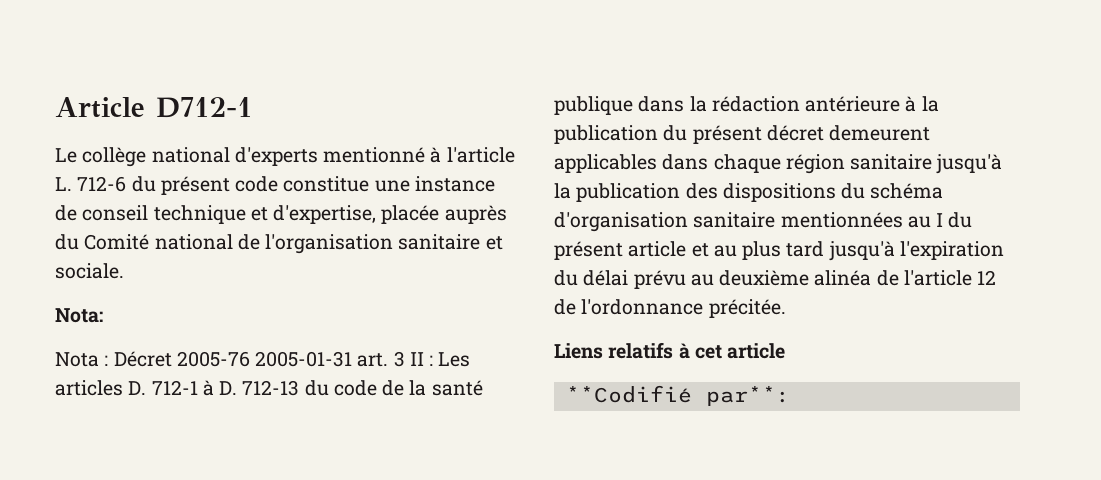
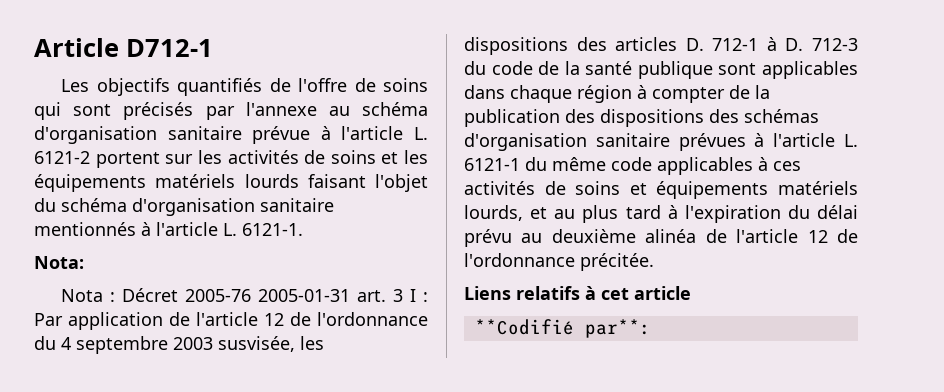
[55,147,515,167] [55,176,495,195] [55,205,507,224] [55,234,503,254] [55,263,124,279] Le collège national d'experts mentionné à l'article L. 712-6 du présent code constitue une instance de conseil technique et d'expertise, placée auprès du Comité national de l'organisation sanitaire et sociale. -> [61,78,428,96] [34,102,428,120] [34,126,429,144] [34,150,428,168] [34,174,428,192] [34,198,334,216] [34,222,303,236] Les objectifs quantifiés de l'offre de soins qui sont précisés par l'annexe au schéma d'organisation sanitaire prévue à l'article L. 6121-2 portent sur les activités de soins et les équipements matériels lourds faisant l'objet du schéma d'organisation sanitaire mentionnés à l'article L. 6121-1.
[409,352,471,367] II : Les -> [410,289,428,302] [34,312,428,330] [34,336,324,354] [464,37,607,55] I : Par application de l'article 12 de l'ordonnance du 4 septembre 2003 susvisée, les dispositions des
[242,380,300,396] 712-13 -> [812,38,858,51] 712-3
[638,96,939,112] [554,125,931,144] dans la rédaction antérieure à la publication du présent décret demeurent -> [718,63,757,75] sont
[850,154,1003,174] sanitaire jusqu'à -> [637,85,750,103] à compter de
[841,183,944,199] [554,212,973,232] [554,241,687,260] du schéma d'organisation sanitaire mentionnées au I du présent article -> [709,109,819,123] [464,133,858,151] [464,157,801,175] [464,181,858,199] [464,205,523,221] des schémas d'organisation sanitaire prévues à l'article L. 6121-1 du même code applicables à ces activités de soins et équipements matériels lourds,
[828,241,895,261] jusqu'à -> [667,205,678,219] à

